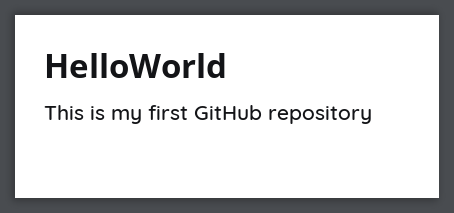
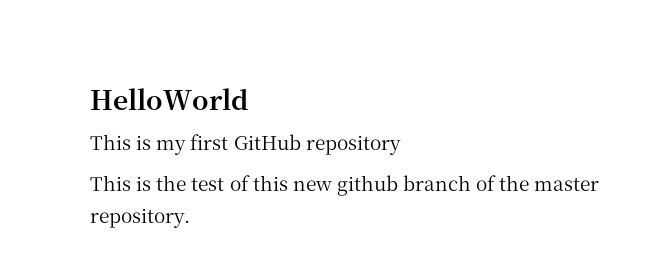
(372, 115) none -> [90,175,600,196] [90,208,190,228] // This is the test of this new github branch of the master repository.

